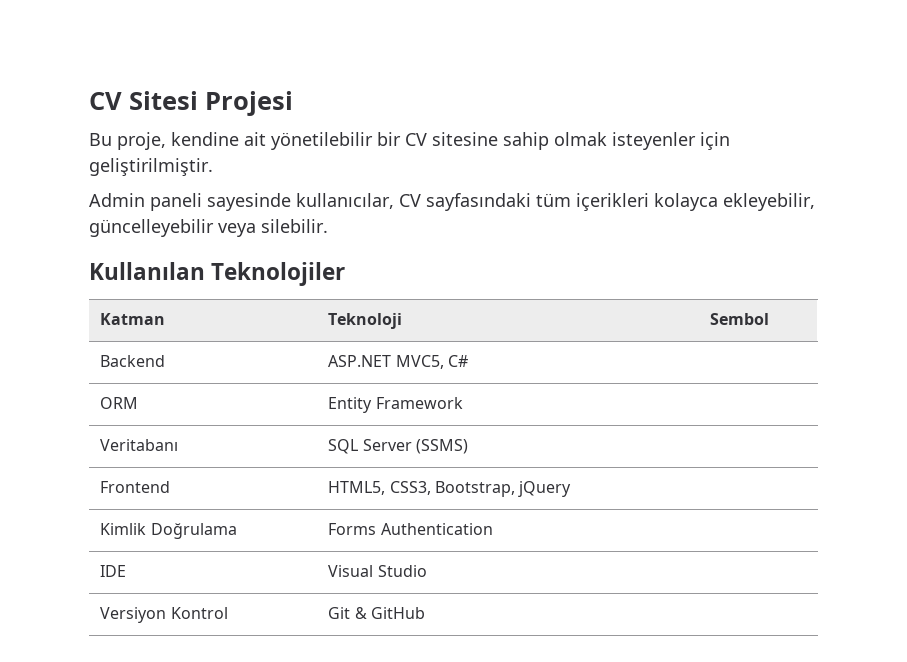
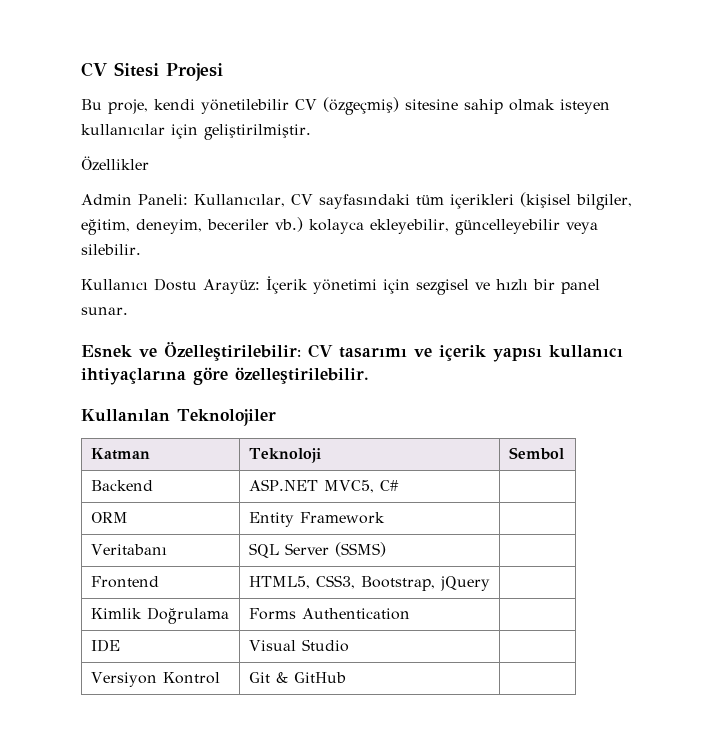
[171,132,427,150] kendine ait yönetilebilir bir CV -> [154,97,399,115] kendi yönetilebilir CV (özgeçmiş)
[612,132,696,150] isteyenler -> [560,99,610,114] [81,124,165,135] isteyen kullanıcılar
(213, 167) none -> [81,156,149,171] // Özellikler
[150,193,394,211] paneli sayesinde kullanıcılar, -> [138,194,285,207] Paneli: Kullanıcılar,
(649, 202) none -> [520,192,632,210] [81,217,303,235] (kişisel bilgiler, eğitim, deneyim, beceriler vb.)
(328, 226) none -> [81,276,600,295] [81,307,128,315] [81,342,623,362] [81,367,369,385] // Kullanıcı Dostu Arayüz: İçerik yönetimi için sezgisel ve hızlı bir panel sunar. // Esnek ve Özelleştirilebilir: CV tasarımı ve içerik yapısı kullanıcı ihtiyaçlarına göre özelleştirilebilir.

